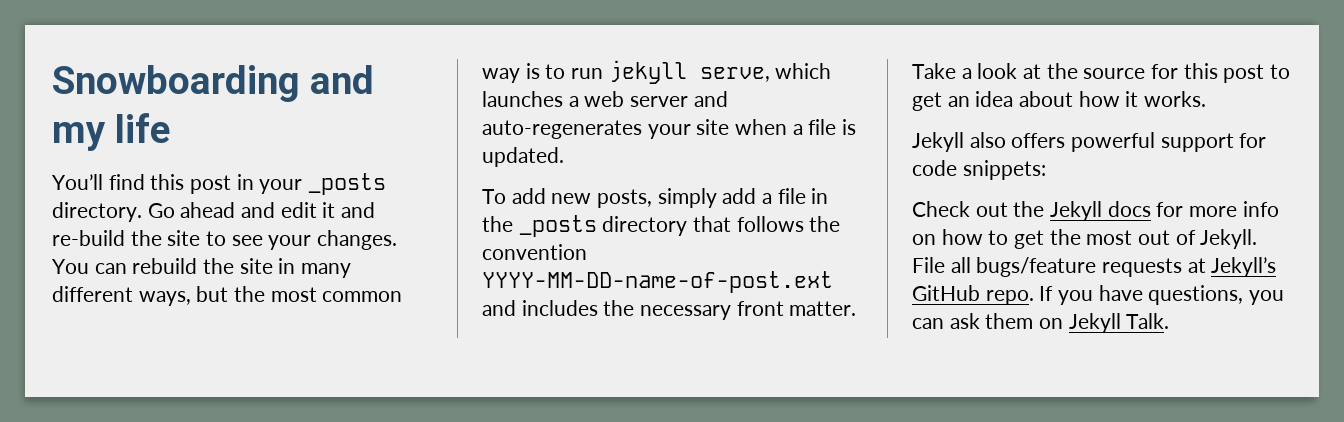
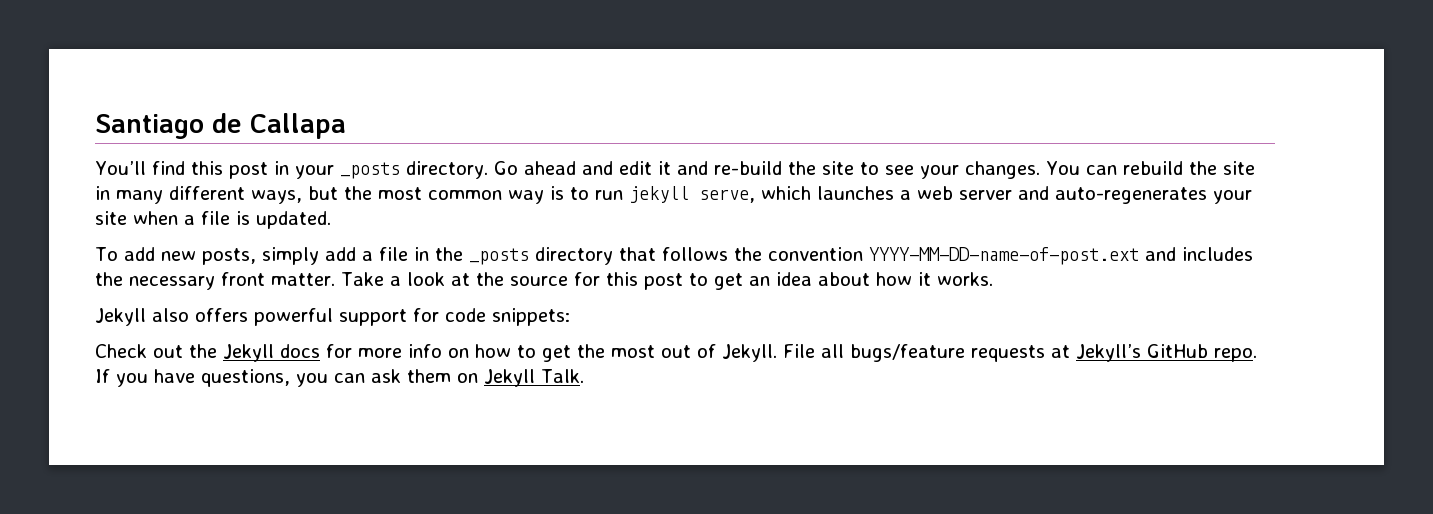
[52,65,375,102] [52,113,171,151] Snowboarding and my life -> [95,113,346,139] Santiago de Callapa

